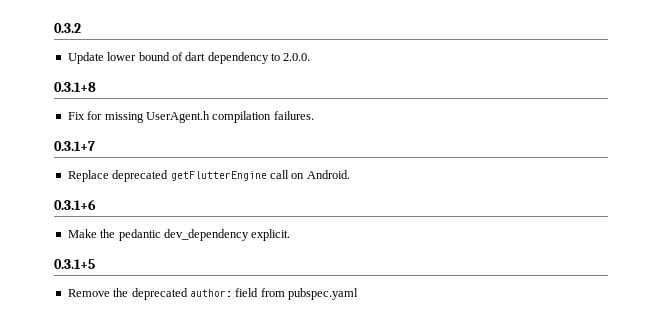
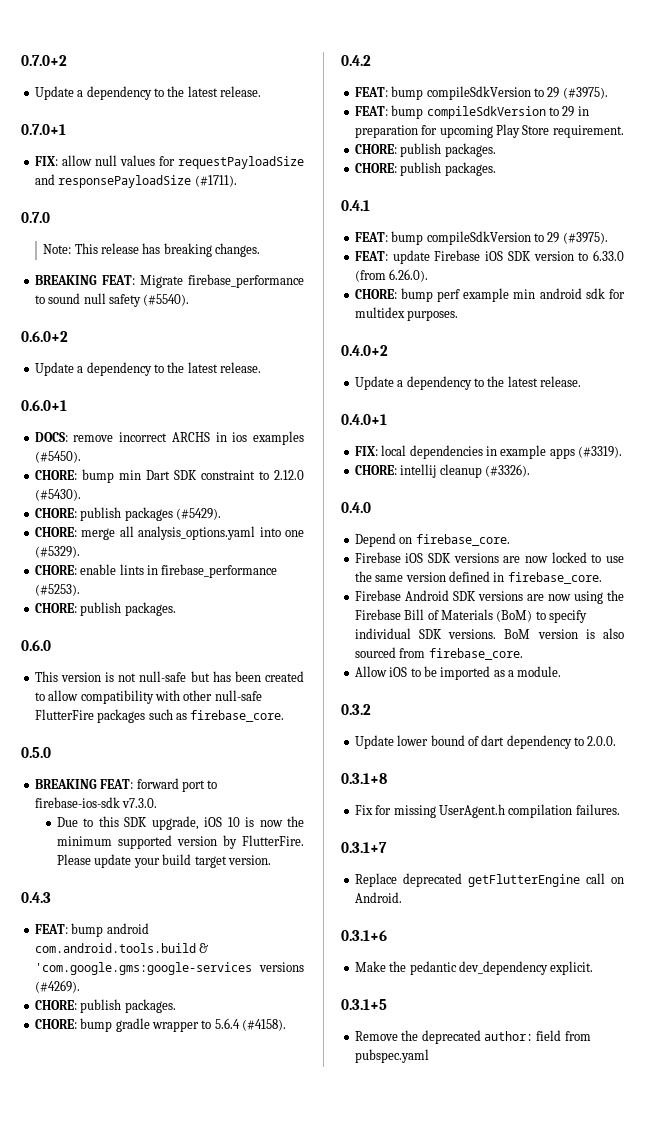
(54, 28) none -> [21,55,67,66] [34,86,261,100] [21,124,66,135] [34,155,304,169] [34,174,237,188] [21,212,50,223] [43,243,261,257] [34,274,304,288] [34,293,190,307] [21,331,68,342] [34,362,261,376] [21,400,67,411] [34,431,305,445] [34,451,81,463] [34,469,304,483] [34,489,81,501] [34,507,221,521] [34,526,304,540] [34,546,80,558] [34,564,278,578] [34,584,80,596] [34,602,176,616] [21,640,51,651] [34,671,304,682] [34,690,262,704] [34,709,285,723] [21,747,51,758] [34,778,218,792] [34,797,158,808] [57,816,304,830] [57,835,304,849] [57,854,271,868] [21,892,51,903] [34,923,149,937] [34,943,209,953] [34,962,304,975] [34,980,80,993] [34,999,176,1013] [34,1018,286,1032] [341,55,371,66] [354,86,608,100] [354,105,589,119] [354,124,624,138] [354,143,496,157] [354,162,496,176] [341,200,370,211] [354,231,608,245] [354,250,624,264] [354,269,429,282] [354,288,625,302] [354,307,459,321] [341,345,388,356] [354,376,581,390] [341,414,387,425] [354,445,622,459] [354,464,530,478] [341,502,371,513] [354,533,510,547] [354,552,624,563] [354,571,602,584] [354,590,624,604] [354,609,587,623] [354,628,624,639] [354,647,523,660] [354,666,562,680] 0.7.0+2 // Update a dependency to the latest release. // 0.7.0+1 // FIX: allow null values for requestPayloadSize and responsePayloadSize (#1711). // 0.7.0 // Note: This release has breaking changes. // BREAKING FEAT: Migrate firebase_performance to sound null safety (#5540). // 0.6.0+2 // Update a dependency to the latest release. // 0.6.0+1 // DOCS: remove incorrect ARCHS in ios examples (#5450). // CHORE: bump min Dart SDK constraint to 2.12.0 (#5430). // CHORE: publish packages (#5429). // CHORE: merge all analysis_options.yaml into one (#5329). // CHORE: enable lints in firebase_performance (#5253). // CHORE: publish packages. // 0.6.0 // This version is not null-safe but has been created to allow compatibility with other null-safe FlutterFire packages such as firebase_core. // 0.5.0 // BREAKING FEAT: forward port to firebase-ios-sdk v7.3.0. // Due to this SDK upgrade, iOS 10 is now the minimum supported version by FlutterFire. Please update your build target version. // 0.4.3 // FEAT: bump android com.android.tools.build & 'com.google.gms:google-services versions (#4269). // CHORE: publish packages. // CHORE: bump gradle wrapper to 5.6.4 (#4158). // 0.4.2 // FEAT: bump compileSdkVersion to 29 (#3975). // FEAT: bump compileSdkVersion to 29 in preparation for upcoming Play Store requirement. // CHORE: publish packages. // CHORE: publish packages. // 0.4.1 // FEAT: bump compileSdkVersion to 29 (#3975). // FEAT: update Firebase iOS SDK version to 6.33.0 (from 6.26.0). // CHORE: bump perf example min android sdk for multidex purposes. // 0.4.0+2 // Update a dependency to the latest release. // 0.4.0+1 // FIX: local dependencies in example apps (#3319). // CHORE: intellij cleanup (#3326). // 0.4.0 // Depend on firebase_core. // Firebase iOS SDK versions are now locked to use the same version defined in firebase_core. // Firebase Android SDK versions are now using the Firebase Bill of Materials (BoM) to specify individual SDK versions. BoM version is also sourced from firebase_core. // Allow iOS to be imported as a module. //

